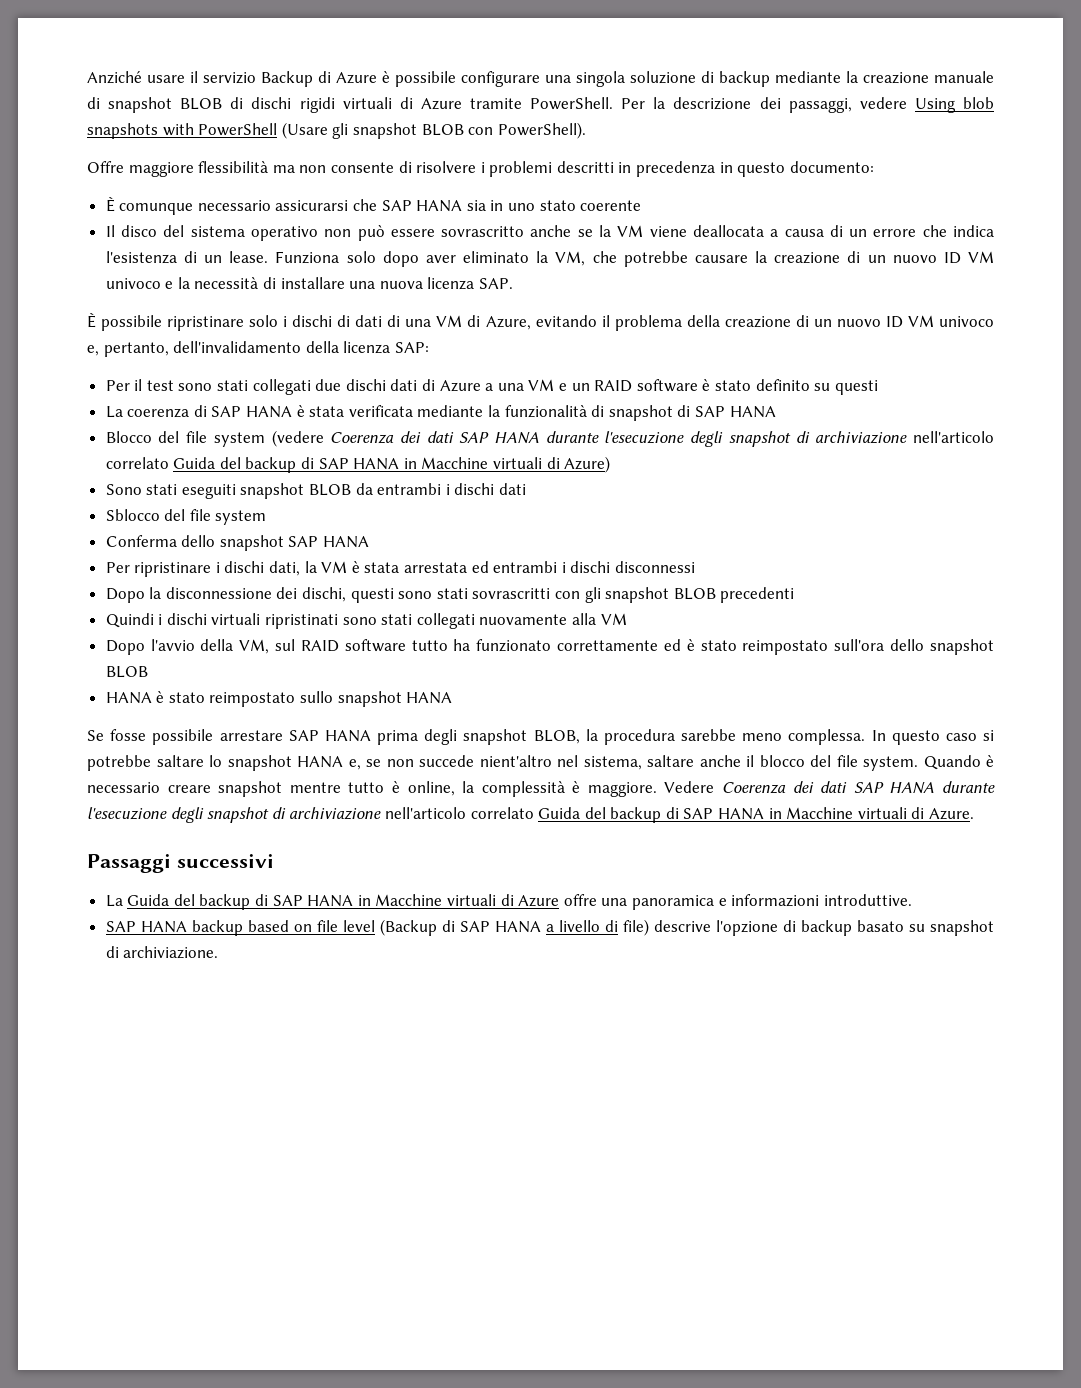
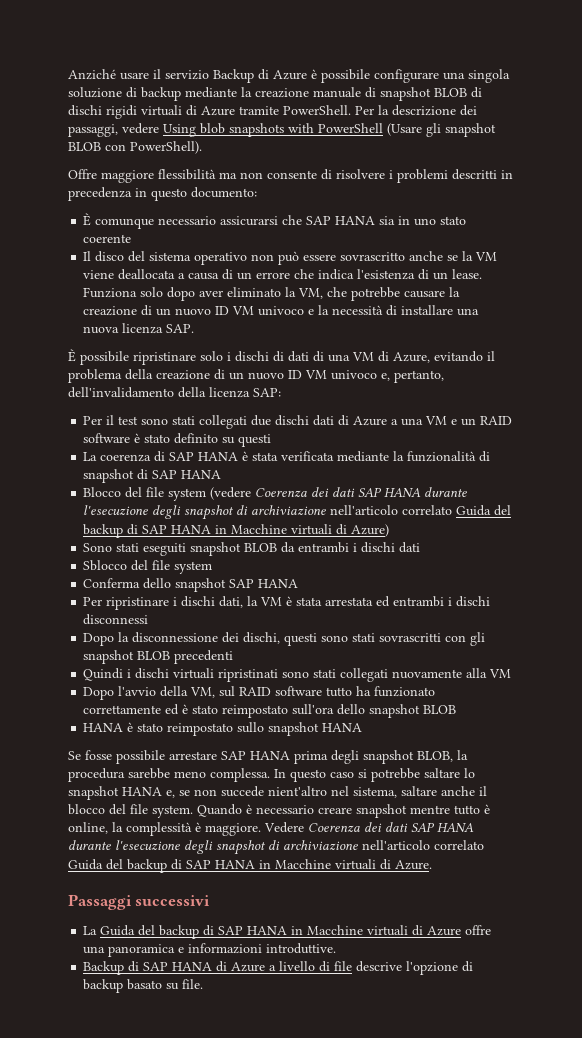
[105,919,541,936] SAP HANA backup based on file level (Backup di SAP HANA -> [83,961,266,975] Backup di SAP HANA di Azure
[622,919,649,936] file) -> [334,961,353,971] file
[930,920,995,936] [105,946,219,959] snapshot di archiviazione. -> [182,979,204,989] file.

